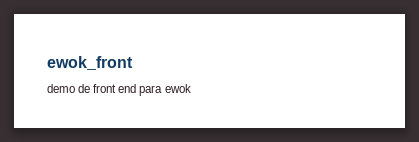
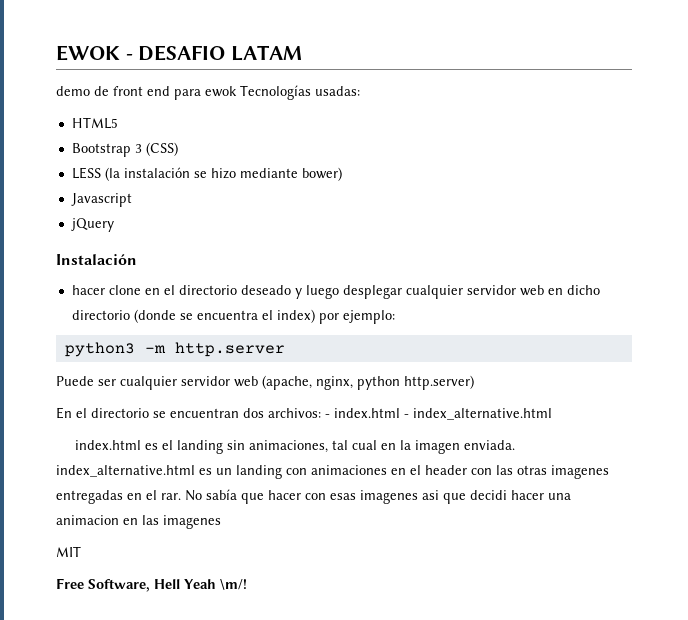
[47,56,133,70] ewok_front -> [56,45,302,61] EWOK - DESAFIO LATAM
(191, 88) none -> [240,85,360,100] [71,117,118,129] [71,142,178,157] [71,167,342,181] [70,193,132,207] [70,218,114,232] [56,254,137,265] [71,285,600,299] [71,309,395,324] [64,342,285,357] [56,375,474,390] [56,407,552,420] [75,440,516,454] [56,465,609,479] [56,489,571,504] [56,515,221,529] [56,546,81,557] [56,578,247,592] Tecnologías usadas: // HTML5 // Bootstrap 3 (CSS) // LESS (la instalación se hizo mediante bower) // Javascript // jQuery // Instalación // hacer clone en el directorio deseado y luego desplegar cualquier servidor web en dicho directorio (donde se encuentra el index) por ejemplo: // python3 -m http.server // Puede ser cualquier servidor web (apache, nginx, python http.server) // En el directorio se encuentran dos archivos: - index.html - index_alternative.html // index.html es el landing sin animaciones, tal cual en la imagen enviada. index_alternative.html es un landing con animaciones en el header con las otras imagenes entregadas en el rar. No sabía que hacer con esas imagenes asi que decidi hacer una animacion en las imagenes // MIT // Free Software, Hell Yeah \m/!

